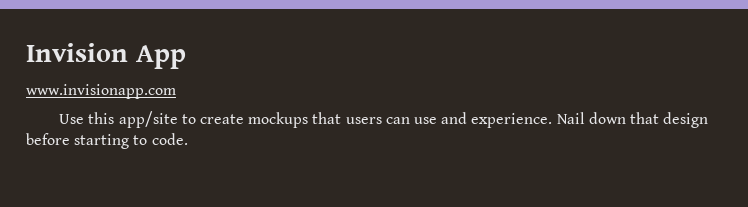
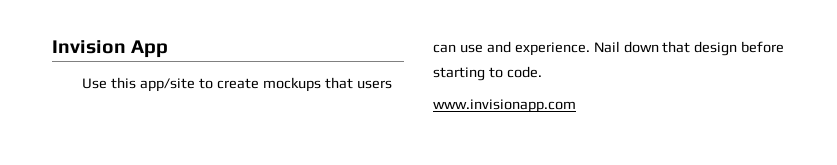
[26,84,176,99] // www.invisionapp.com -> (169, 49) none
(188, 139) none -> [433,99,576,113] // www.invisionapp.com

